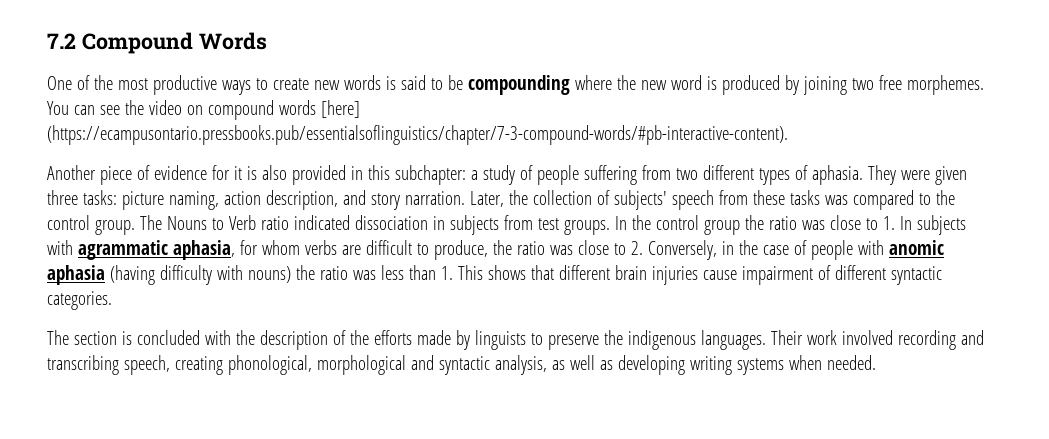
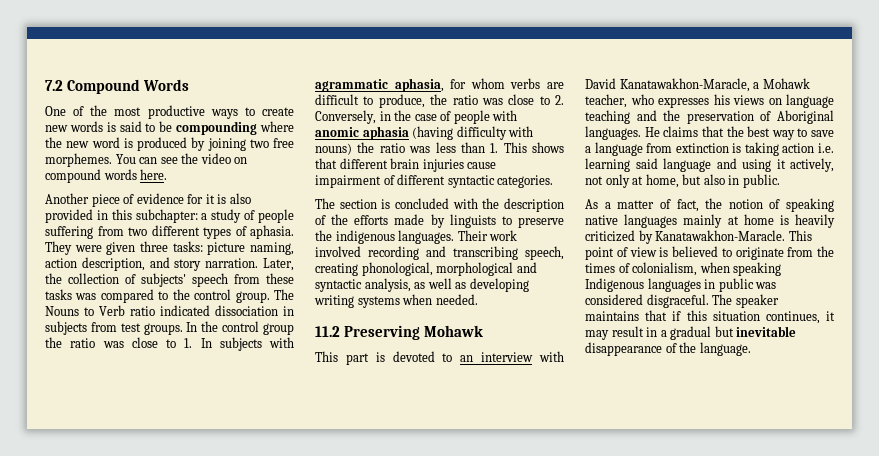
[320,100,360,118] [47,125,788,145] [here] (https://ecampusontario.pressbooks.pub/essentialsoflinguistics/chapter/7-3-compound-words/#pb-interactive-content). -> [140,169,168,180] here.
(876, 362) none -> [315,325,484,340] [315,351,564,365] [585,78,810,92] [585,94,834,108] [585,110,834,124] [585,126,834,140] [585,142,834,156] [585,158,834,172] [585,174,780,188] [585,198,834,212] [585,214,835,228] [585,230,812,244] [585,246,834,260] [585,262,782,276] [585,278,777,292] [585,294,779,308] [585,310,835,324] [585,326,797,340] [585,342,751,356] // 11.2 Preserving Mohawk // This part is devoted to an interview with David Kanatawakhon-Maracle, a Mohawk teacher, who expresses his views on language teaching and the preservation of Aboriginal languages. He claims that the best way to save a language from extinction is taking action i.e. learning said language and using it actively, not only at home, but also in public. // As a matter of fact, the notion of speaking native languages mainly at home is heavily criticized by Kanatawakhon-Maracle. This point of view is believed to originate from the times of colonialism, when speaking Indigenous languages in public was considered disgraceful. The speaker maintains that if this situation continues, it may result in a gradual but inevitable disappearance of the language.

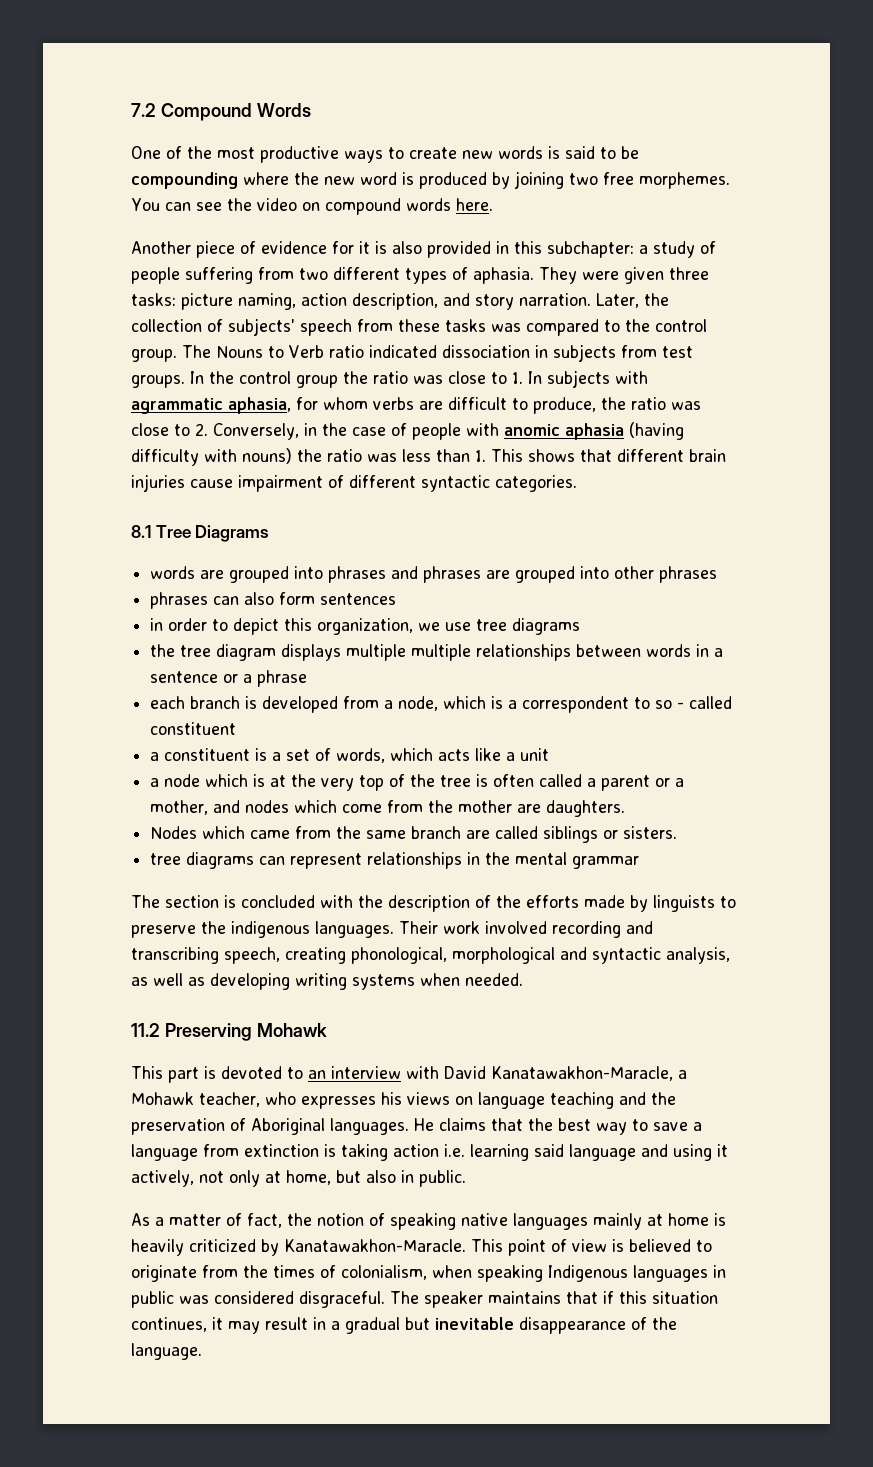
(554, 181) none -> [131,525,270,542] [150,566,718,583] [150,592,397,609] [150,618,581,635] [150,644,724,661] [150,670,308,687] [150,696,733,713] [150,722,237,735] [150,748,550,763] [150,774,685,791] [150,800,626,817] [150,826,678,843] [150,852,640,869] // 8.1 Tree Diagrams // words are grouped into phrases and phrases are grouped into other phrases // phrases can also form sentences // in order to depict this organization, we use tree diagrams // the tree diagram displays multiple multiple relationships between words in a sentence or a phrase // each branch is developed from a node, which is a correspondent to so - called constituent // a constituent is a set of words, which acts like a unit // a node which is at the very top of the tree is often called a parent or a mother, and nodes which come from the mother are daughters. // Nodes which came from the same branch are called siblings or sisters. // tree diagrams can represent relationships in the mental grammar

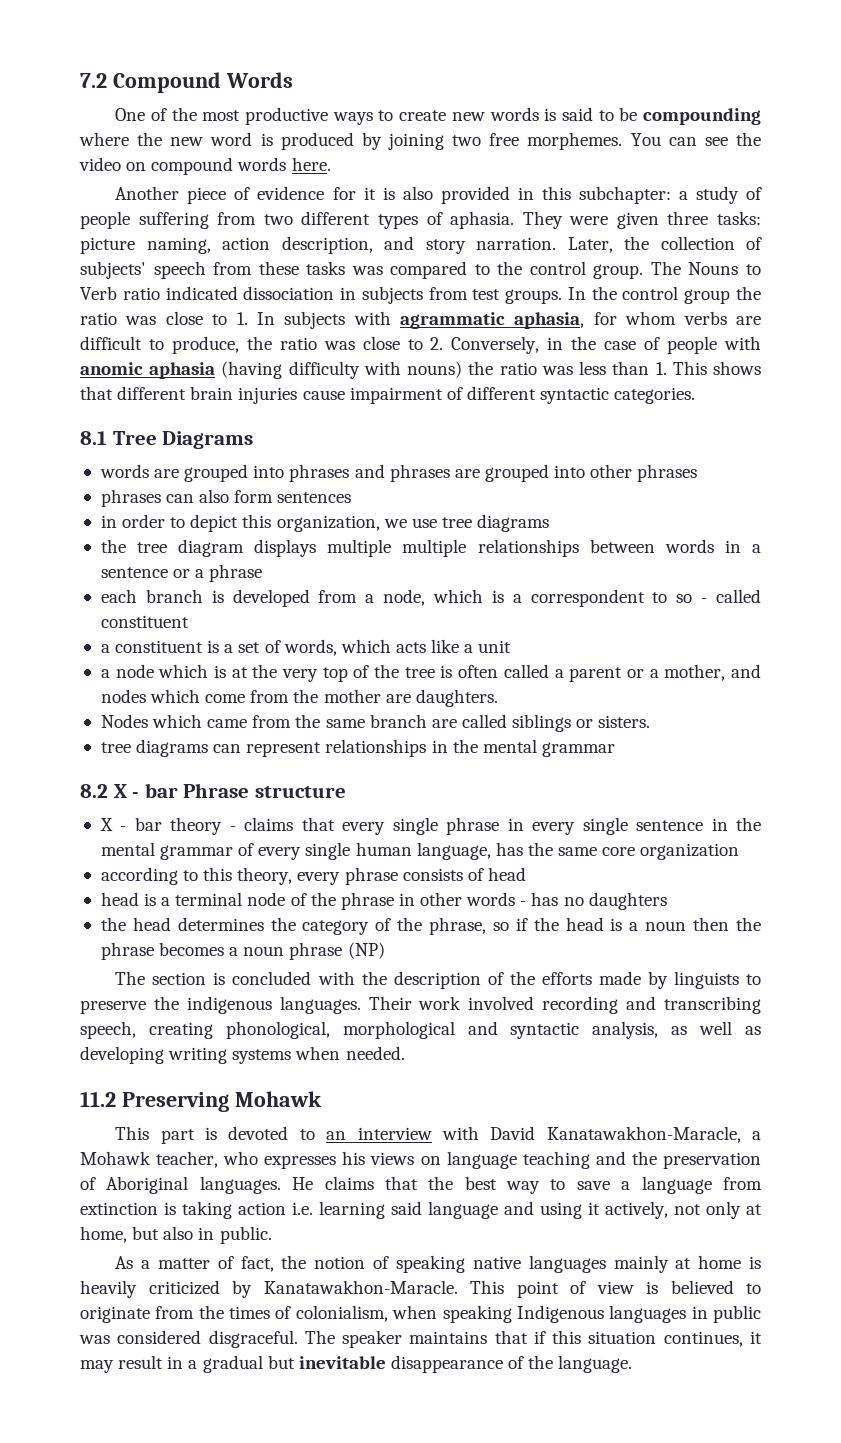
(640, 862) none -> [80,783,346,798] [99,817,762,835] [100,842,740,860] [100,867,526,885] [100,892,667,910] [100,917,762,935] [100,942,385,960] // 8.2 X - bar Phrase structure // X - bar theory - claims that every single phrase in every single sentence in the mental grammar of every single human language, has the same core organization // according to this theory, every phrase consists of head // head is a terminal node of the phrase in other words - has no daughters // the head determines the category of the phrase, so if the head is a noun then the phrase becomes a noun phrase (NP)

